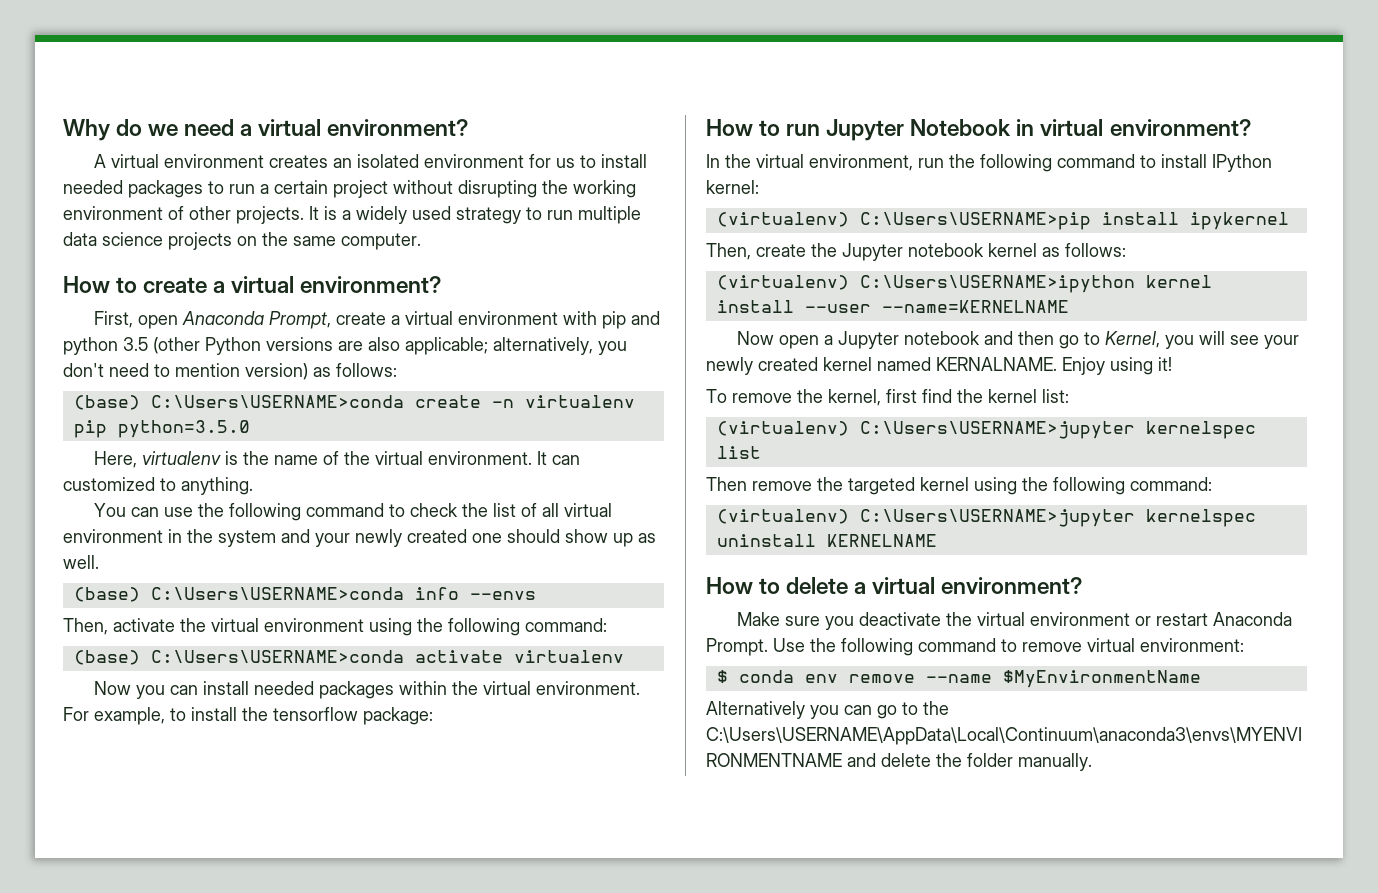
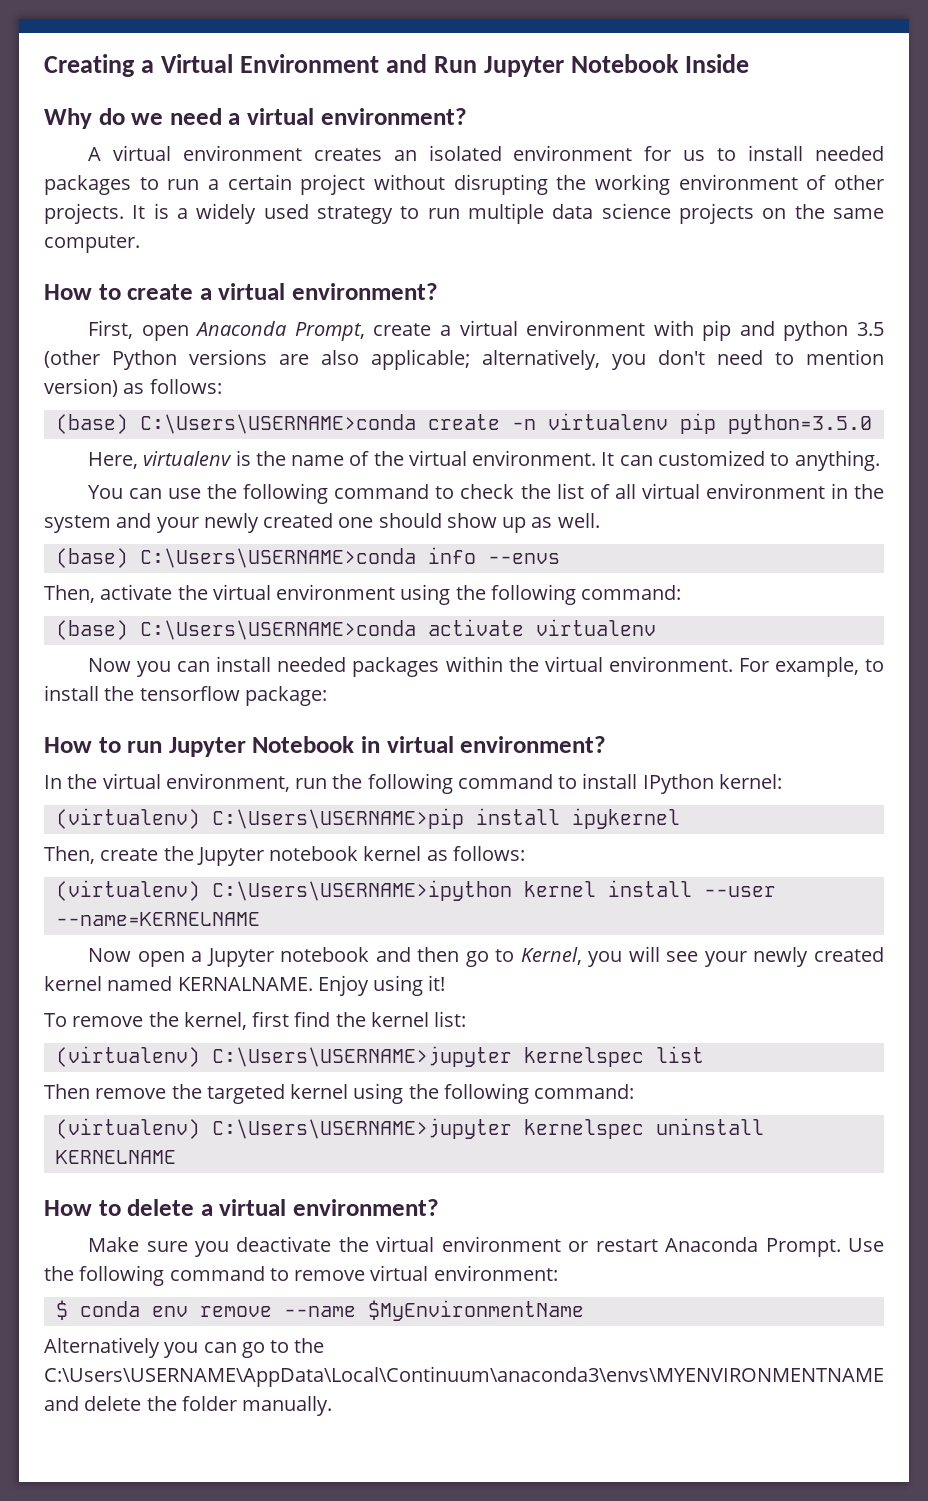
(63, 130) none -> [44,54,750,77] Creating a Virtual Environment and Run Jupyter Notebook Inside //

